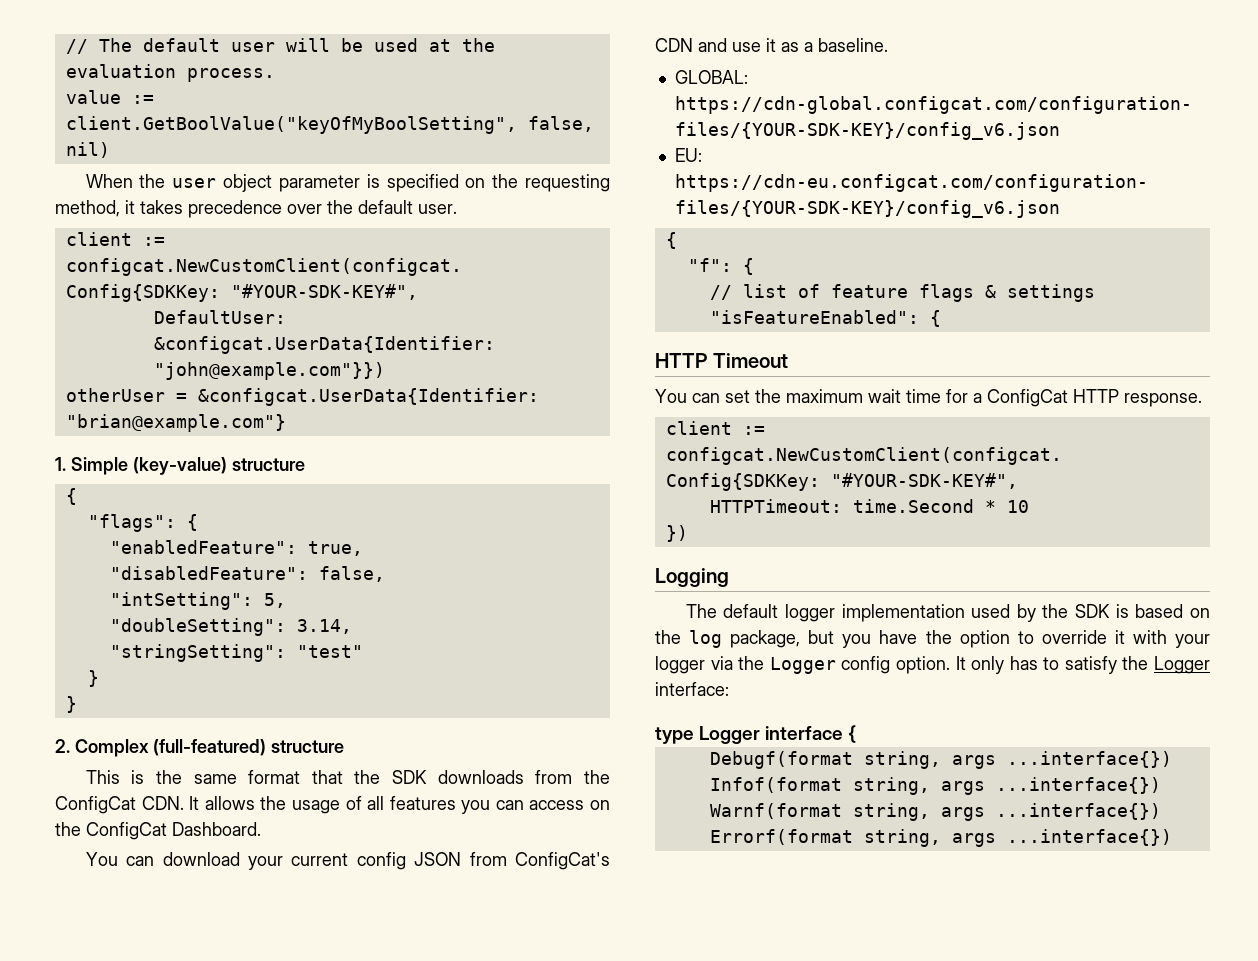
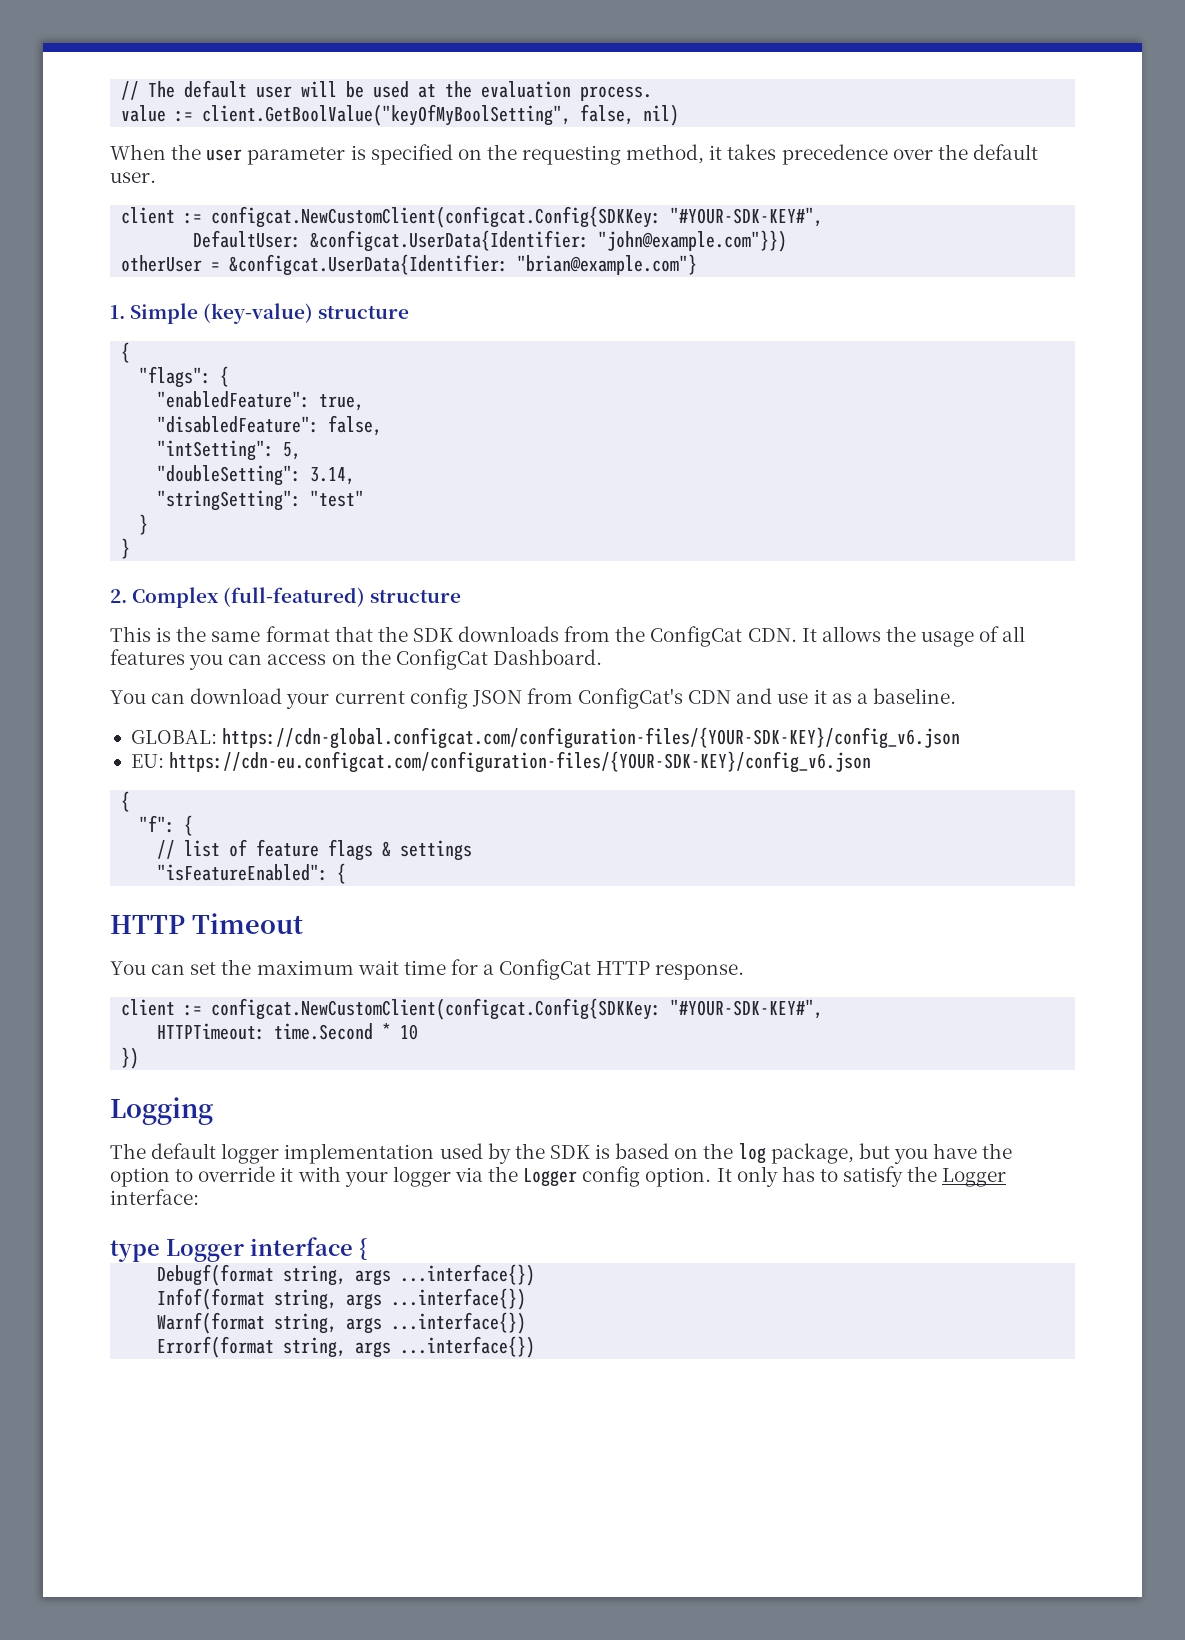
[223,174,273,192] object -> (243, 155) none

